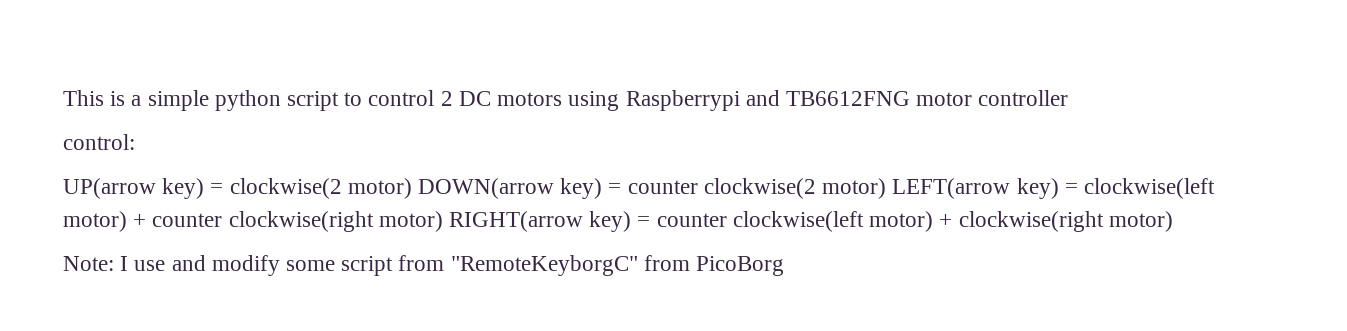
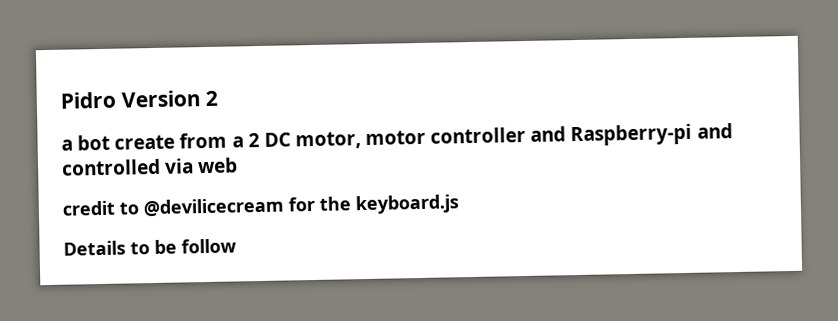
[63,90,1069,111] [63,134,135,150] [63,178,1215,199] [63,211,1173,232] [63,255,785,276] This is a simple python script to control 2 DC motors using Raspberrypi and TB6612FNG motor controller // control: // UP(arrow key) = clockwise(2 motor) DOWN(arrow key) = counter clockwise(2 motor) LEFT(arrow key) = clockwise(left motor) + counter clockwise(right motor) RIGHT(arrow key) = counter clockwise(left motor) + clockwise(right motor) // Note: I use and modify some script from "RemoteKeyborgC" from PicoBorg -> [60,90,219,109] [61,123,733,151] [61,157,239,176] [62,194,459,217] [63,238,237,256] Pidro Version 2 // a bot create from a 2 DC motor, motor controller and Raspberry-pi and controlled via web // credit to @devilicecream for the keyboard.js // Details to be follow

